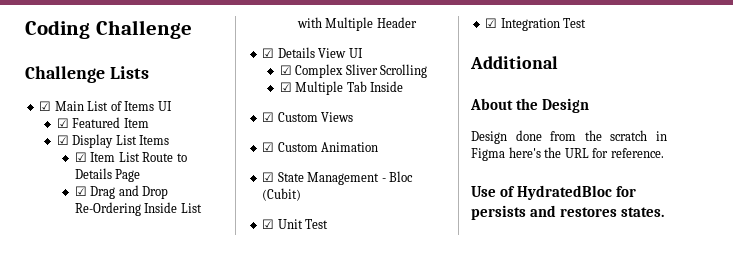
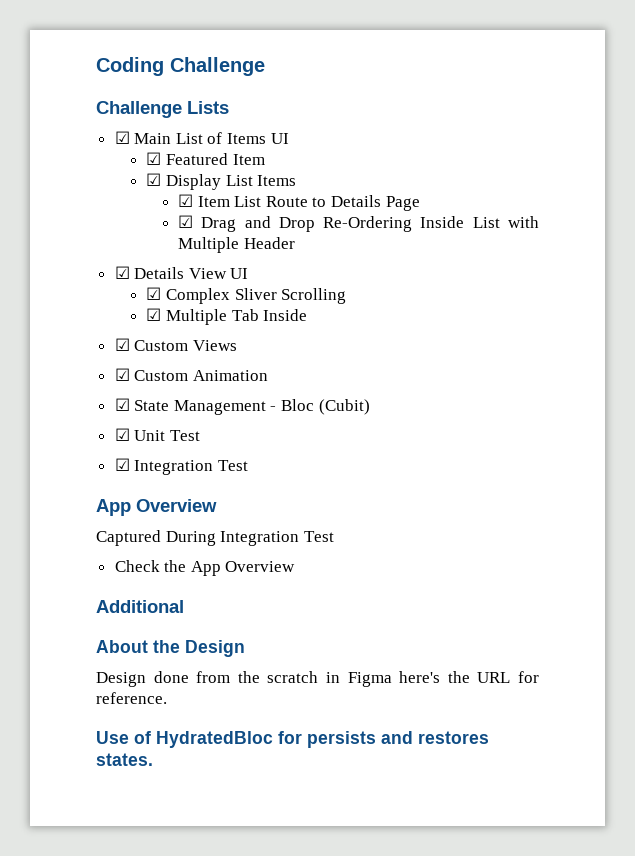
(587, 23) none -> [96,499,217,516] [96,530,334,546] [114,560,296,576] // App Overview // Captured During Integration Test // Check the App Overview

